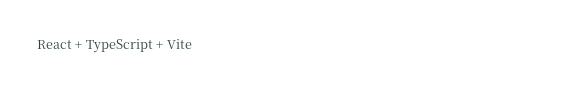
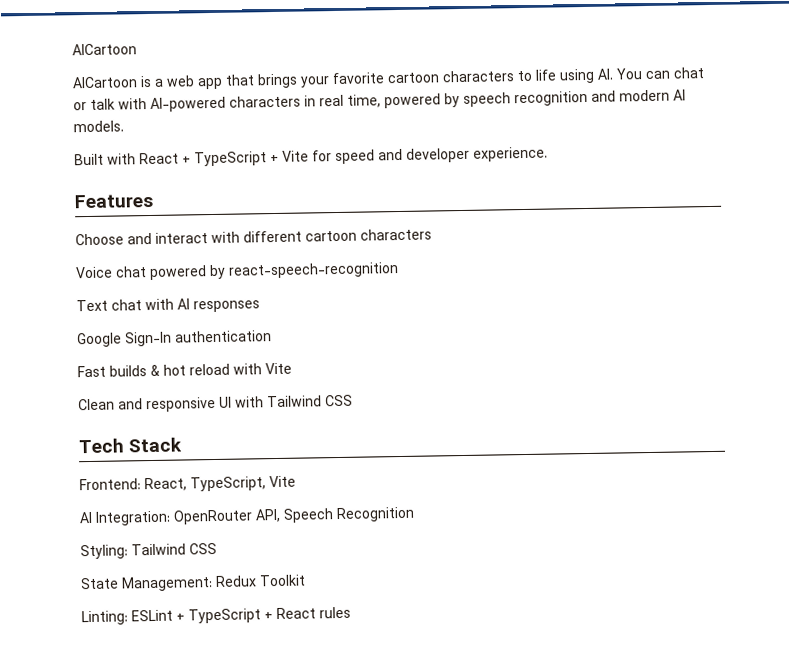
(37, 44) none -> [72,43,137,56] [72,67,705,90] [73,89,686,112] [73,120,124,133] [74,153,136,166] AICartoon // AICartoon is a web app that brings your favorite cartoon characters to life using AI. You can chat or talk with AI-powered characters in real time, powered by speech recognition and modern AI models. // Built with
(192, 44) none -> [312,146,548,165] [74,193,154,209] [75,228,432,246] [75,262,399,281] [76,298,260,313] [77,330,272,348] [77,362,292,378] [78,394,353,413] [78,437,183,454] [79,475,296,492] [79,506,415,526] [80,542,217,560] [80,574,306,592] [81,606,351,626] for speed and developer experience. // Features // Choose and interact with different cartoon characters // Voice chat powered by react-speech-recognition // Text chat with AI responses // Google Sign-In authentication // Fast builds & hot reload with Vite // Clean and responsive UI with Tailwind CSS // Tech Stack // Frontend: React, TypeScript, Vite // AI Integration: OpenRouter API, Speech Recognition // Styling: Tailwind CSS // State Management: Redux Toolkit // Linting: ESLint + TypeScript + React rules

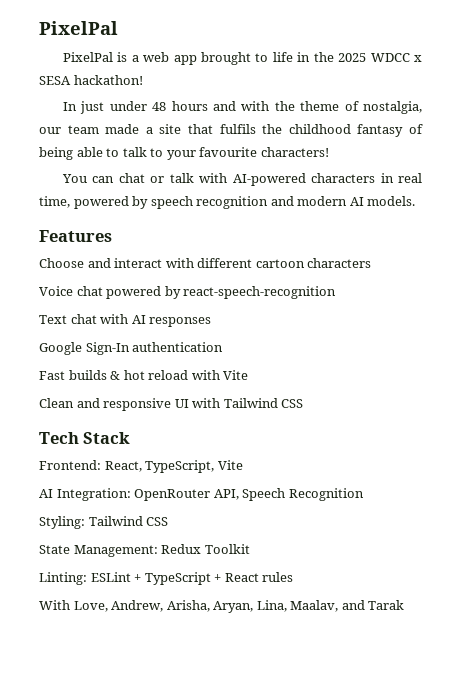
[72,43,137,56] [72,76,138,89] AICartoon // AICartoon -> [39,21,118,35] [62,52,113,62] PixelPal // PixelPal
[225,68,614,89] that brings your favorite cartoon characters to life using AI. -> [201,52,423,65] [39,75,143,85] [62,101,422,114] [39,124,423,137] [39,147,329,160] brought to life in the 2025 WDCC x SESA hackathon! // In just under 48 hours and with the theme of nostalgia, our team made a site that fulfils the childhood fantasy of being able to talk to your favourite characters! //
[74,146,548,167] // Built with React + TypeScript + Vite for speed and developer experience. -> (416, 201) none
(351, 612) none -> [39,600,405,613] // With Love, Andrew, Arisha, Aryan, Lina, Maalav, and Tarak

